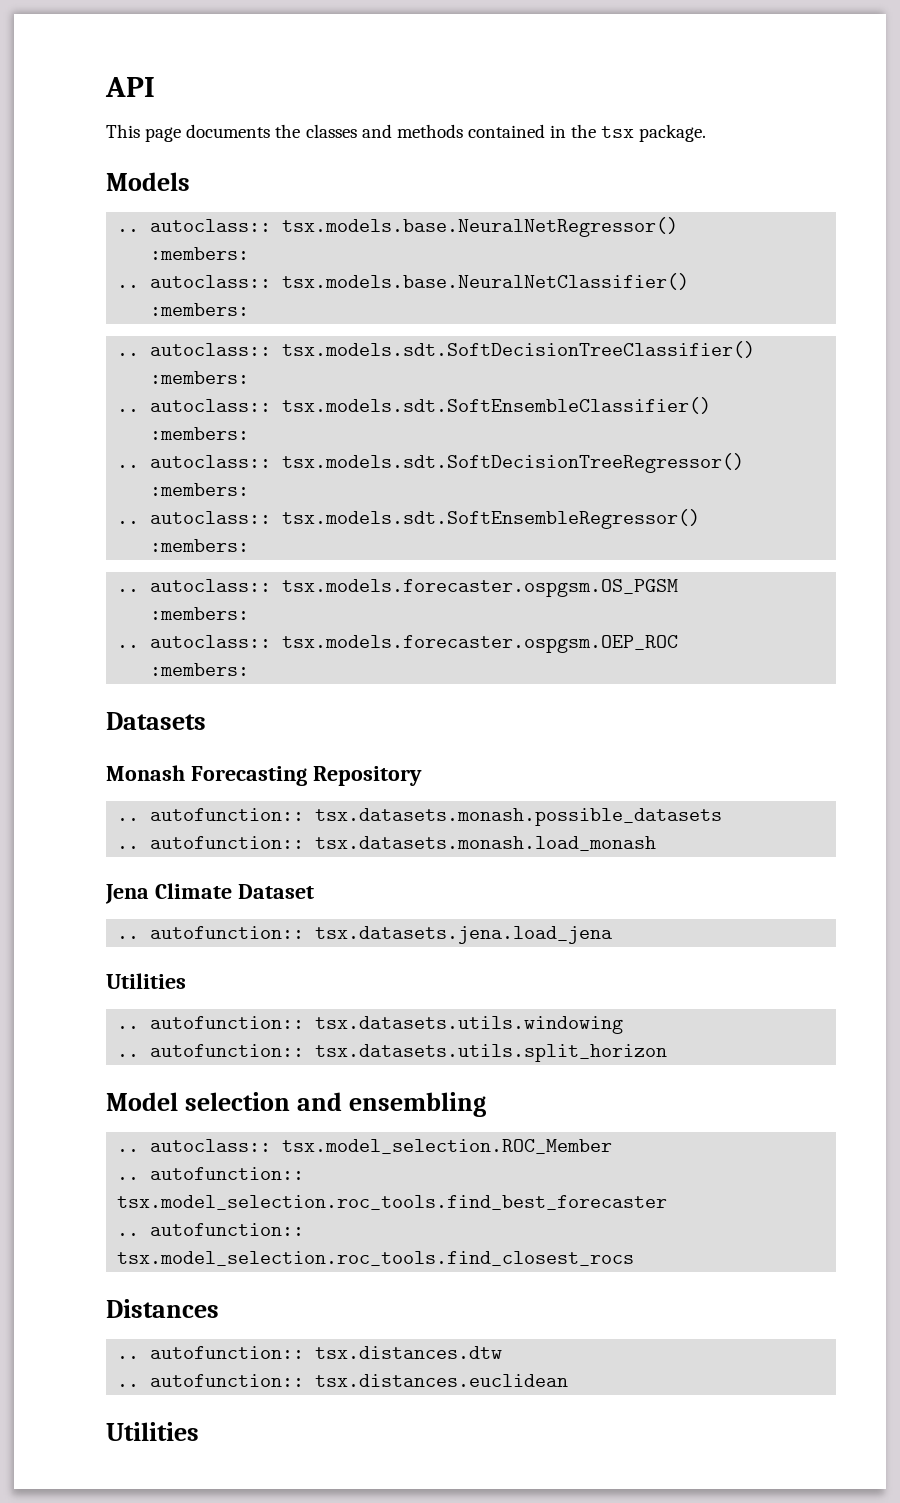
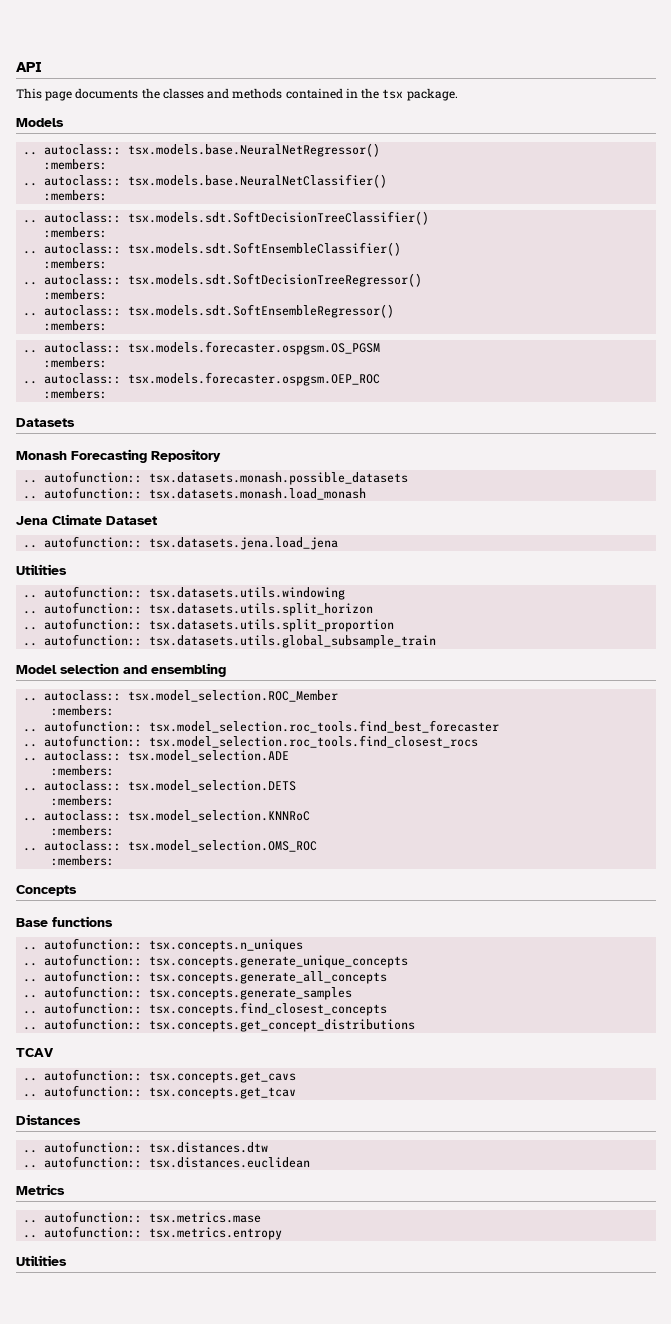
(668, 1053) none -> [23,618,395,632] [23,634,437,648] // .. autofunction:: tsx.datasets.utils.split_proportion // .. autofunction:: tsx.datasets.utils.global_subsample_train
(613, 1146) none -> [51,705,115,716] // :members:
(635, 1258) none -> [23,750,290,762] [51,765,115,776] [23,780,297,792] [51,795,115,806] [23,810,311,822] [51,825,115,836] [23,840,318,852] [51,855,115,866] [16,885,77,896] [16,916,113,927] [23,938,304,952] [23,954,409,968] [23,970,388,984] [23,986,353,1000] [23,1002,388,1016] [23,1018,416,1032] [16,1048,54,1057] [23,1069,297,1083] [23,1085,297,1099] // .. autoclass:: tsx.model_selection.ADE // :members: // .. autoclass:: tsx.model_selection.DETS // :members: // .. autoclass:: tsx.model_selection.KNNRoC // :members: // .. autoclass:: tsx.model_selection.OMS_ROC // :members: // Concepts // Base functions // .. autofunction:: tsx.concepts.n_uniques // .. autofunction:: tsx.concepts.generate_unique_concepts // .. autofunction:: tsx.concepts.generate_all_concepts // .. autofunction:: tsx.concepts.generate_samples // .. autofunction:: tsx.concepts.find_closest_concepts // .. autofunction:: tsx.concepts.get_concept_distributions // TCAV // .. autofunction:: tsx.concepts.get_cavs // .. autofunction:: tsx.concepts.get_tcav
(569, 1380) none -> [16,1184,65,1195] [23,1211,262,1223] [23,1226,283,1240] // Metrics // .. autofunction:: tsx.metrics.mase // .. autofunction:: tsx.metrics.entropy

